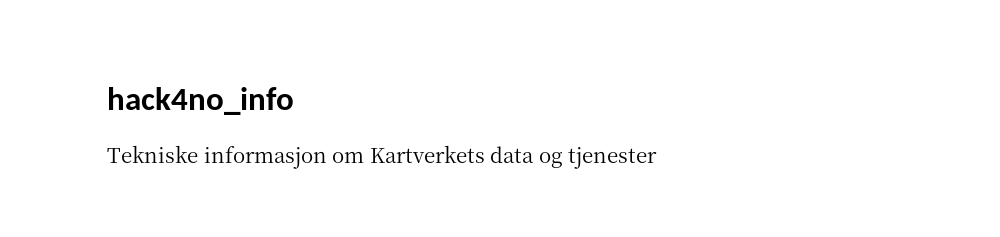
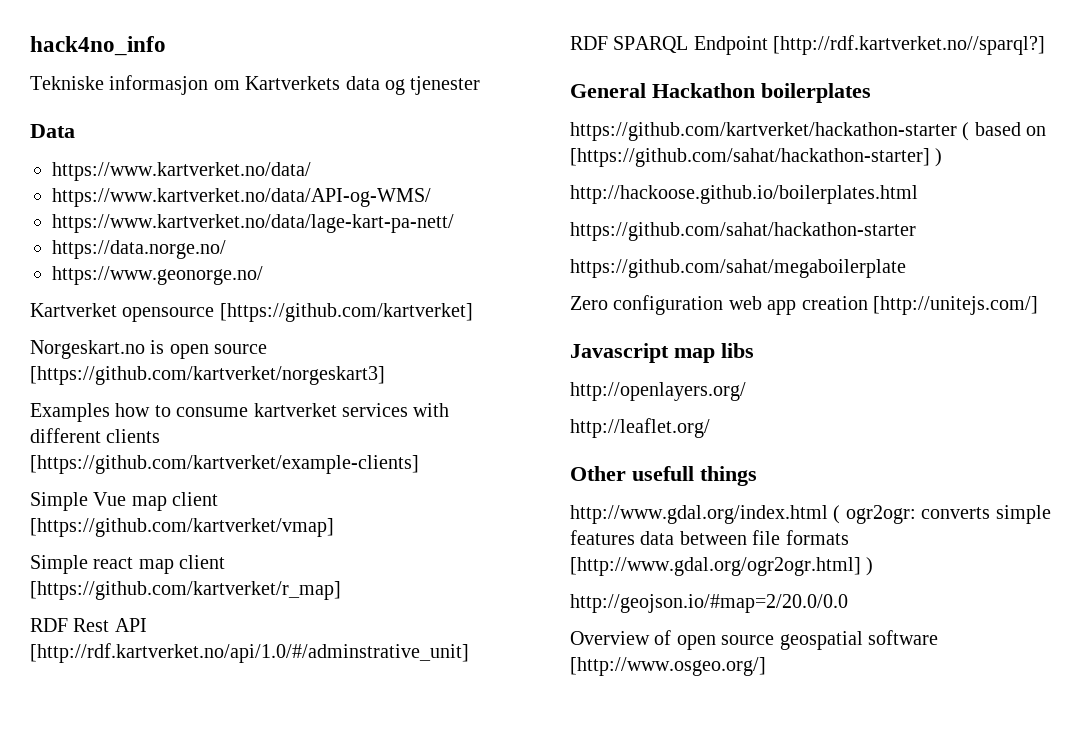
(658, 158) none -> [30,124,75,138] [52,162,311,181] [52,188,431,207] [52,214,454,233] [52,240,226,259] [52,266,263,285] [30,303,473,322] [30,340,268,359] [30,366,385,385] [30,403,450,422] [30,428,161,443] [30,455,419,474] [30,492,219,511] [30,518,334,537] [30,555,226,574] [30,581,341,600] [30,618,147,632] [30,643,469,663] [570,35,1046,55] [570,83,871,103] [570,122,1047,141] [570,148,943,167] [570,185,918,204] [570,222,916,241] [570,259,906,278] [570,295,1038,315] [570,343,754,363] [570,382,746,401] [570,418,710,438] [570,466,757,486] [570,505,1051,524] [570,530,849,545] [570,557,874,576] [570,594,848,613] [570,630,938,650] [570,657,766,676] // Data // https://www.kartverket.no/data/ // https://www.kartverket.no/data/API-og-WMS/ // https://www.kartverket.no/data/lage-kart-pa-nett/ // https://data.norge.no/ // https://www.geonorge.no/ // Kartverket opensource [https://github.com/kartverket] // Norgeskart.no is open source [https://github.com/kartverket/norgeskart3] // Examples how to consume kartverket services with different clients [https://github.com/kartverket/example-clients] // Simple Vue map client [https://github.com/kartverket/vmap] // Simple react map client [https://github.com/kartverket/r_map] // RDF Rest API [http://rdf.kartverket.no/api/1.0/#/adminstrative_unit] // RDF SPARQL Endpoint [http://rdf.kartverket.no//sparql?] // General Hackathon boilerplates // https://github.com/kartverket/hackathon-starter ( based on [https://github.com/sahat/hackathon-starter] ) // http://hackoose.github.io/boilerplates.html // https://github.com/sahat/hackathon-starter // https://github.com/sahat/megaboilerplate // Zero configuration web app creation [http://unitejs.com/] // Javascript map libs // http://openlayers.org/ // http://leaflet.org/ // Other usefull things // http://www.gdal.org/index.html ( ogr2ogr: converts simple features data between file formats [http://www.gdal.org/ogr2ogr.html] ) // http://geojson.io/#map=2/20.0/0.0 // Overview of open source geospatial software [http://www.osgeo.org/]

